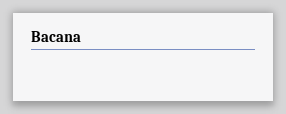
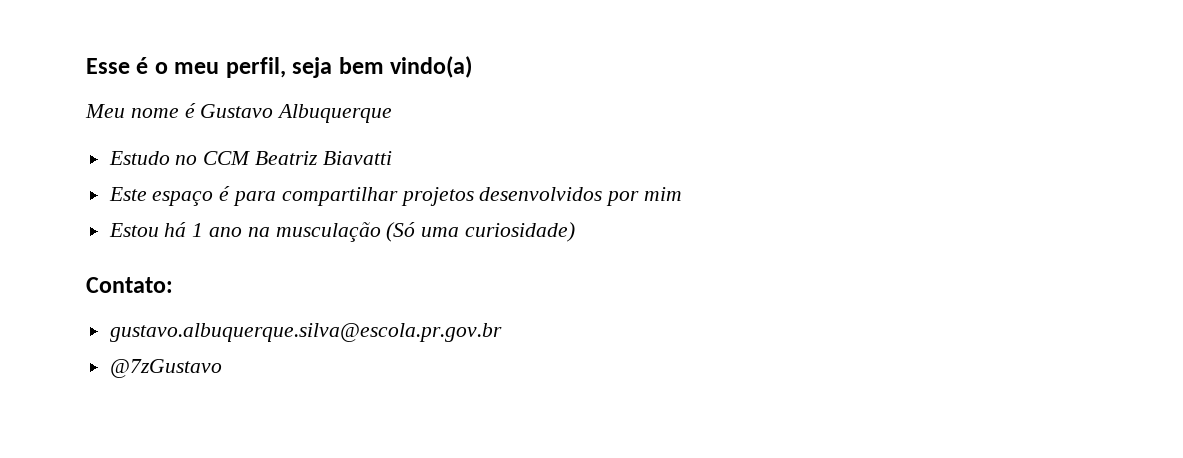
[31,31,81,42] Bacana -> [86,56,473,78] [85,103,393,123] [108,151,392,165] [108,186,683,206] [108,222,576,242] [86,277,173,293] [109,323,502,342] [109,359,222,378] Esse é o meu perfil, seja bem vindo(a) // Meu nome é Gustavo Albuquerque // Estudo no CCM Beatriz Biavatti // Este espaço é para compartilhar projetos desenvolvidos por mim // Estou há 1 ano na musculação (Só uma curiosidade) // Contato: // gustavo.albuquerque.silva@escola.pr.gov.br // @7zGustavo

